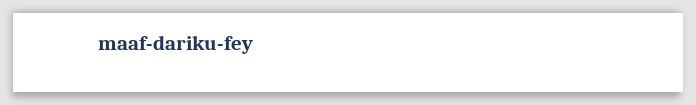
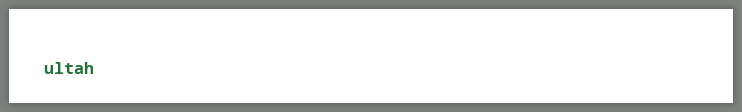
[98,35,253,54] maaf-dariku-fey -> [44,62,94,74] ultah

